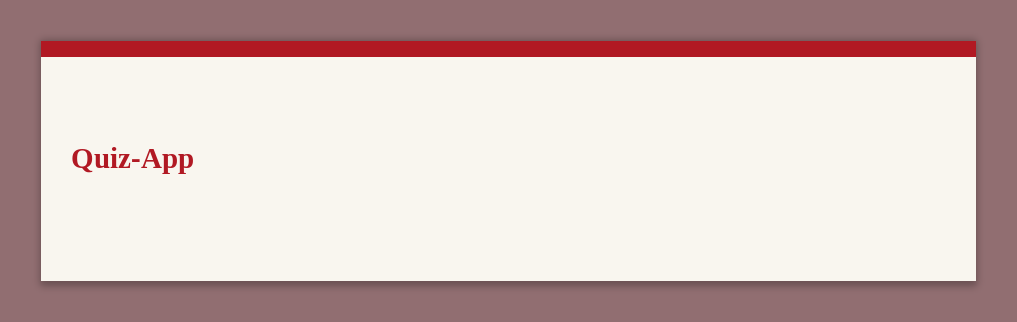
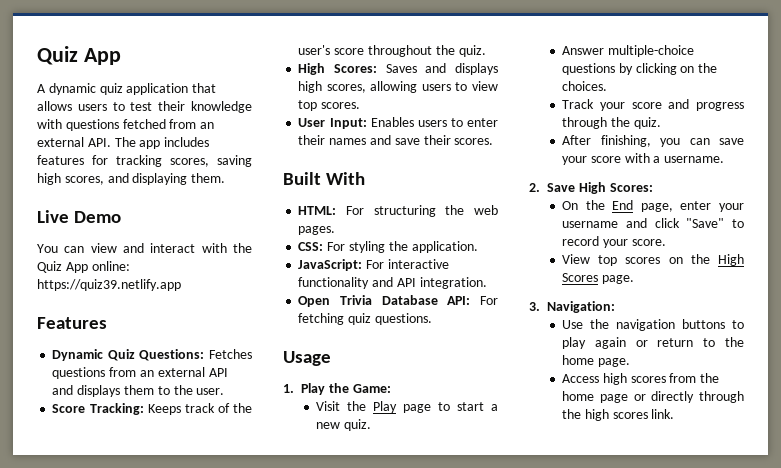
[71,147,194,174] Quiz-App -> [37,46,121,65] [37,83,217,95] [37,101,252,113] [37,119,215,131] [37,137,210,149] [37,155,252,167] [37,173,226,185] [37,210,122,223] [37,243,252,253] [37,261,130,273] [37,279,181,291] [37,317,107,329] [52,349,252,361] [52,367,228,379] [52,385,225,397] [52,403,253,415] [298,45,486,57] [298,63,498,75] [298,81,498,93] [298,100,361,111] [298,117,498,129] [298,135,494,145] [283,172,366,185] [298,205,498,217] [298,226,336,235] [298,241,478,253] [298,259,449,271] [298,277,487,289] [298,295,498,307] [298,313,432,325] [283,351,331,366] [283,383,391,395] [316,401,498,413] [316,419,371,431] [562,45,694,57] [562,63,718,75] [562,81,608,91] [562,99,744,111] [562,117,661,129] [562,135,744,147] [562,153,725,165] [529,182,653,194] [562,200,744,212] [562,218,744,228] [562,236,666,248] [562,254,744,266] [562,273,634,284] [529,301,615,313] [562,319,744,331] [562,337,744,349] [562,355,630,367] [562,373,720,385] [562,391,744,403] [562,409,675,421] Quiz App // A dynamic quiz application that allows users to test their knowledge with questions fetched from an external API. The app includes features for tracking scores, saving high scores, and displaying them. // Live Demo // You can view and interact with the Quiz App online: https://quiz39.netlify.app // Features // Dynamic Quiz Questions: Fetches questions from an external API and displays them to the user. // Score Tracking: Keeps track of the user's score throughout the quiz. // High Scores: Saves and displays high scores, allowing users to view top scores. // User Input: Enables users to enter their names and save their scores. // Built With // HTML: For structuring the web pages. // CSS: For styling the application. // JavaScript: For interactive functionality and API integration. // Open Trivia Database API: For fetching quiz questions. // Usage // 1. Play the Game: // Visit the Play page to start a new quiz. // Answer multiple-choice questions by clicking on the choices. // Track your score and progress through the quiz. // After finishing, you can save your score with a username. // 2. Save High Scores: // On the End page, enter your username and click "Save" to record your score. // View top scores on the High Scores page. // 3. Navigation: // Use the navigation buttons to play again or return to the home page. // Access high scores from the home page or directly through the high scores link.

